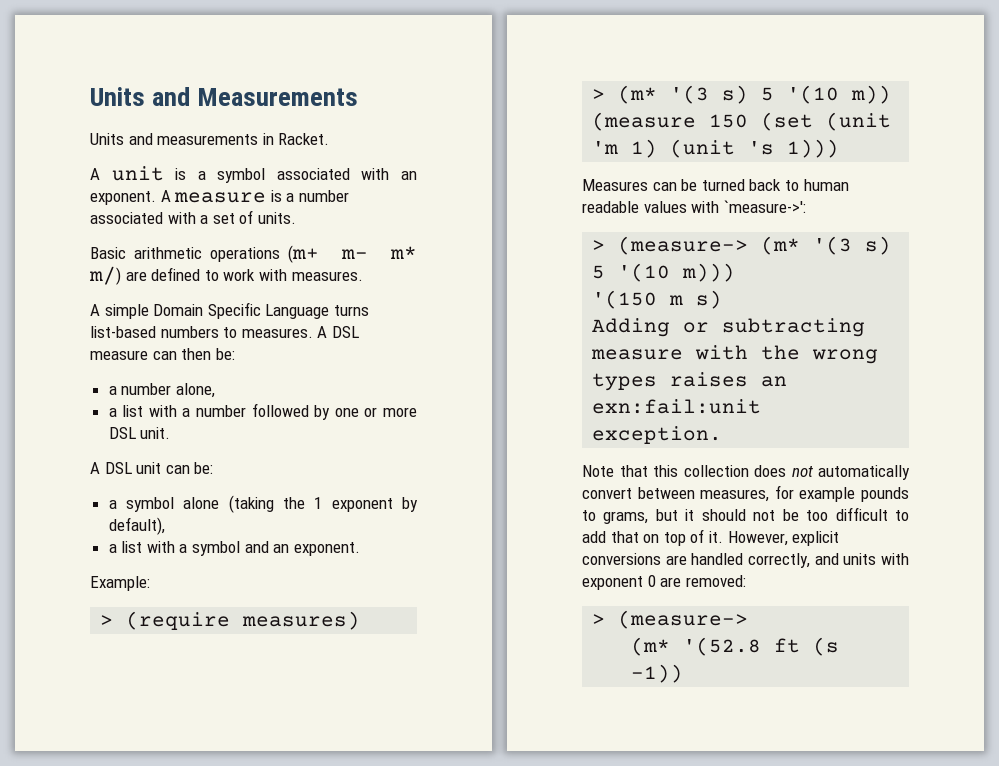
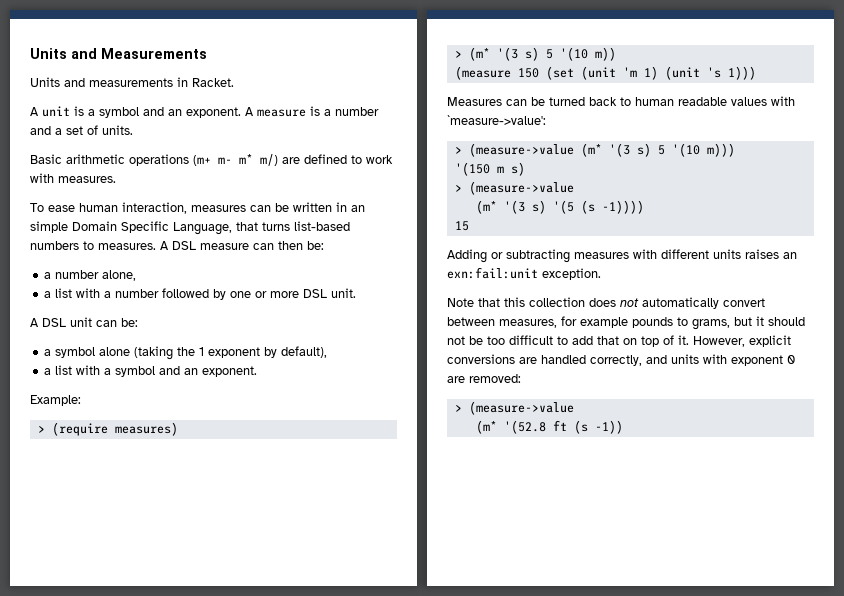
[276,168,390,180] associated with -> [143,107,164,116] and
[90,212,196,224] associated with -> [30,126,51,135] and
[90,304,100,316] A -> [30,202,365,214] To ease human interaction, measures can be written in an
[265,304,330,319] Language -> [173,222,258,235] Language, that
[723,200,806,213] [592,236,749,255] `measure->': // > (measure-> -> [447,115,546,125] [454,143,574,157] `measure->value': // > (measure->value
[592,318,866,337] [591,345,879,364] [592,373,658,391] Adding or subtracting measure with the wrong types -> [454,181,574,195] [475,200,644,214] [454,221,469,231] [447,249,741,263] > (measure->value // (m* '(3 s) '(5 (s -1)))) // 15 // Adding or subtracting measures with different units
[618,610,749,629] (measure-> -> [468,401,574,415] (measure->value

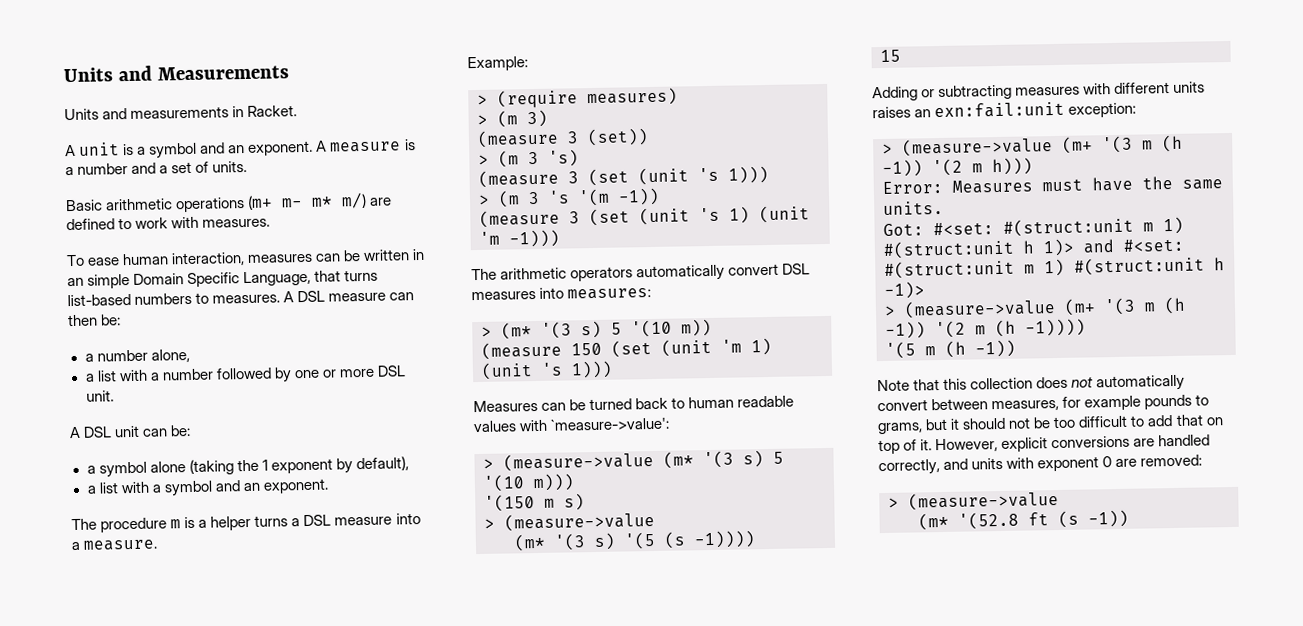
[30,395,81,406] [37,422,178,436] Example: // > (require measures) -> [71,513,421,533] [71,539,159,551] [467,56,528,72] [477,87,678,109] [477,109,548,128] [477,128,649,148] [478,149,579,168] [478,165,769,188] [478,187,660,208] [479,205,810,228] [479,229,560,248] [471,263,811,282] [471,287,652,301] The procedure m is a helper turns a DSL measure into a measure. // Example: // > (require measures) // > (m 3) // (measure 3 (set)) // > (m 3 's) // (measure 3 (set (unit 's 1))) // > (m 3 's '(m -1)) // (measure 3 (set (unit 's 1) (unit 'm -1))) // The arithmetic operators automatically convert DSL measures into measures:
[542,268,601,280] exception. -> [1068,102,1137,118] [882,134,1183,157] [882,157,1033,177] [882,175,1223,194] [883,200,944,215] [883,216,1184,237] [883,238,1185,259] [884,256,1225,279] [884,281,925,299] [884,296,1186,319] [885,318,1086,339] [885,339,1016,359] exception: // > (measure->value (m+ '(3 m (h -1)) '(2 m h))) // Error: Measures must have the same units. // Got: #<set: #(struct:unit m 1) #(struct:unit h 1)> and #<set: #(struct:unit m 1) #(struct:unit h -1)> // > (measure->value (m+ '(3 m (h -1)) '(2 m (h -1)))) // '(5 m (h -1))

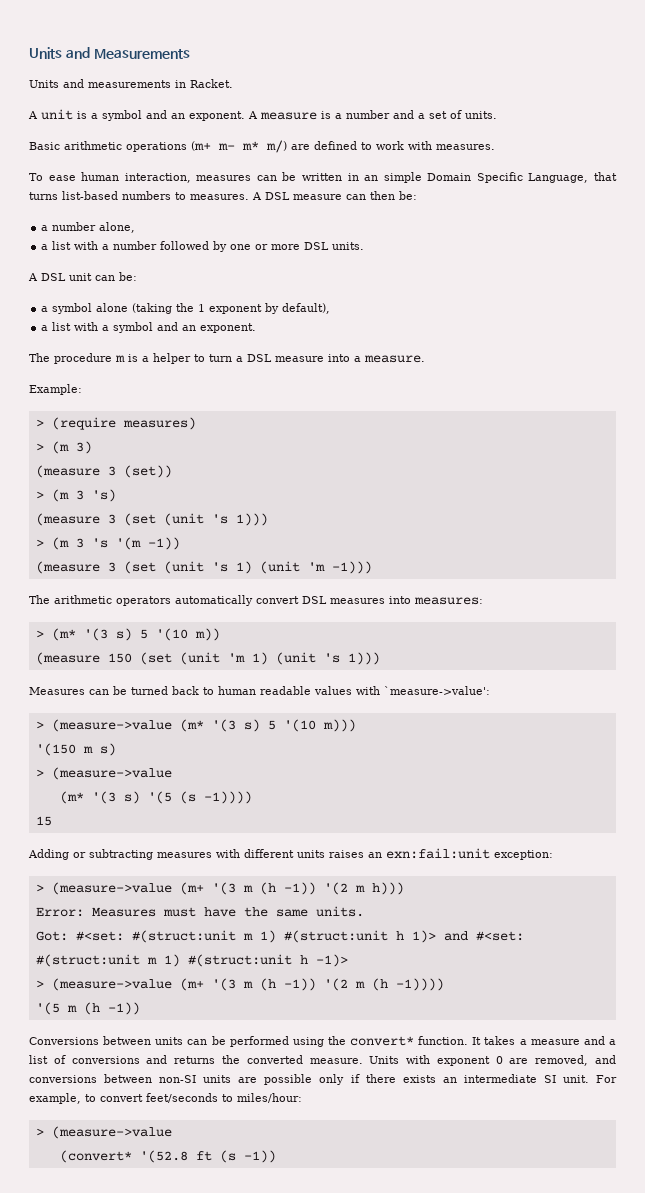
[85,390,114,402] unit. -> [332,242,365,250] units.
[254,515,289,527] turns -> [194,354,232,362] to turn
[877,374,1186,392] [877,394,1210,412] [877,414,1224,435] [878,434,1211,455] [878,454,1203,476] [888,491,1059,511] [918,512,949,531] Note that this collection does not automatically convert between measures, for example pounds to grams, but it should not be too difficult to add that on top of it. However, explicit conversions are handled correctly, and units with exponent 0 are removed: // > (measure->value // (m* -> [29,1036,616,1047] [29,1055,616,1066] [29,1074,617,1085] [29,1093,302,1104] [35,1126,172,1139] [59,1150,132,1163] Conversions between units can be performed using the convert* function. It takes a measure and a list of conversions and returns the converted measure. Units with exponent 0 are removed, and conversions between non-SI units are possible only if there exists an intermediate SI unit. For example, to convert feet/seconds to miles/hour: // > (measure->value // (convert*

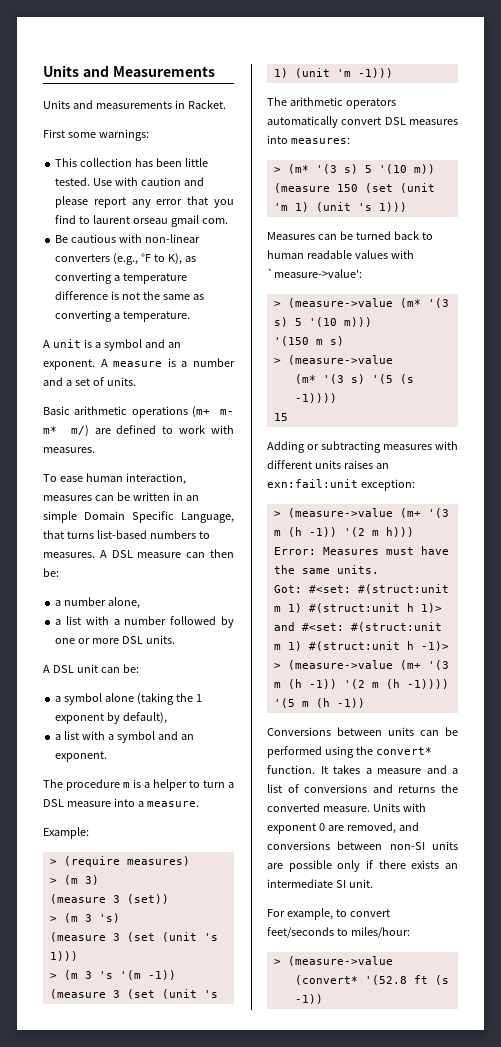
(233, 83) none -> [43,129,149,141] [55,158,208,167] [55,177,204,186] [55,196,234,208] [55,215,228,227] [55,234,201,243] [55,253,196,265] [55,272,188,284] [55,291,204,300] [55,310,191,322] // First some warnings: // This collection has been little tested. Use with caution and please report any error that you find to laurent orseau gmail com. // Be cautious with non-linear converters (e.g., °F to K), as converting a temperature difference is not the same as converting a temperature.
(589, 1079) none -> (373, 883) //

